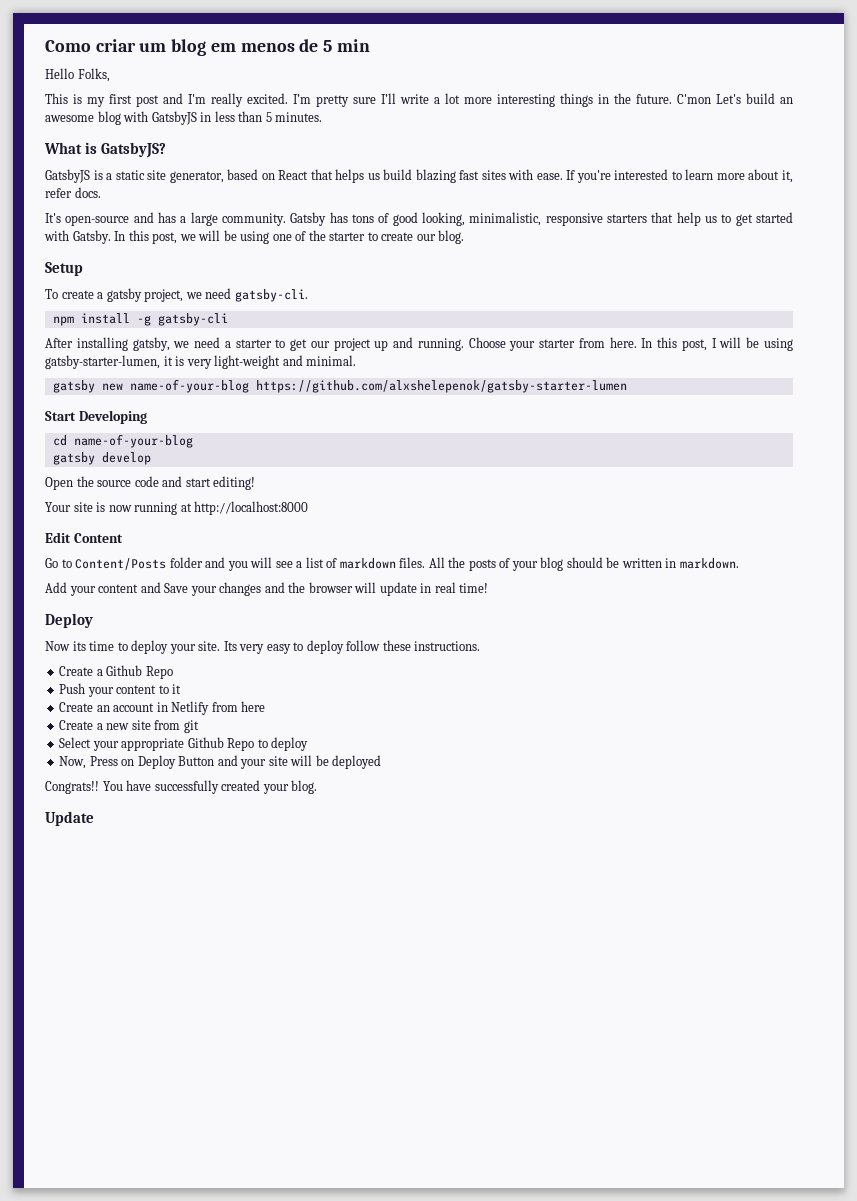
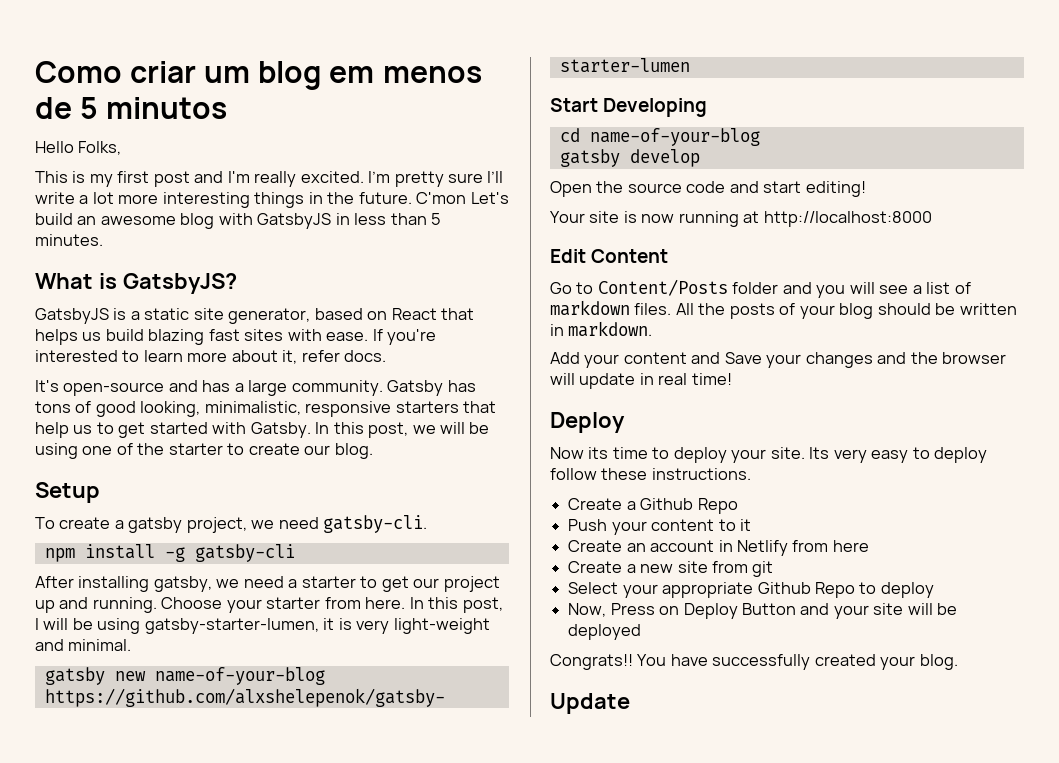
[336,39,370,52] min -> [106,97,228,119] minutos

